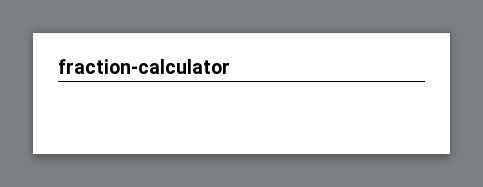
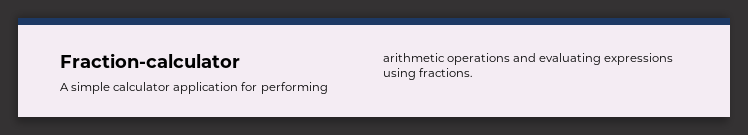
[58,59,230,74] fraction-calculator -> [60,53,240,68] [60,82,328,94] [383,53,674,65] [383,68,473,80] Fraction-calculator // A simple calculator application for performing arithmetic operations and evaluating expressions using fractions.

